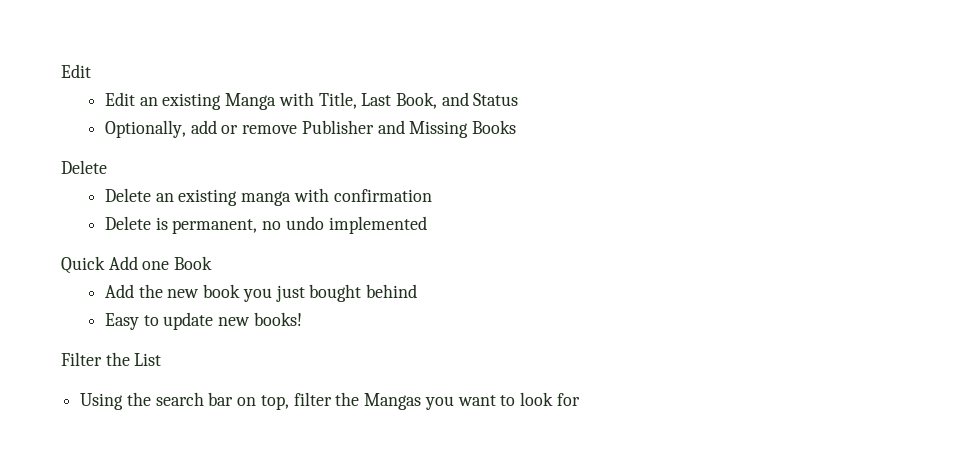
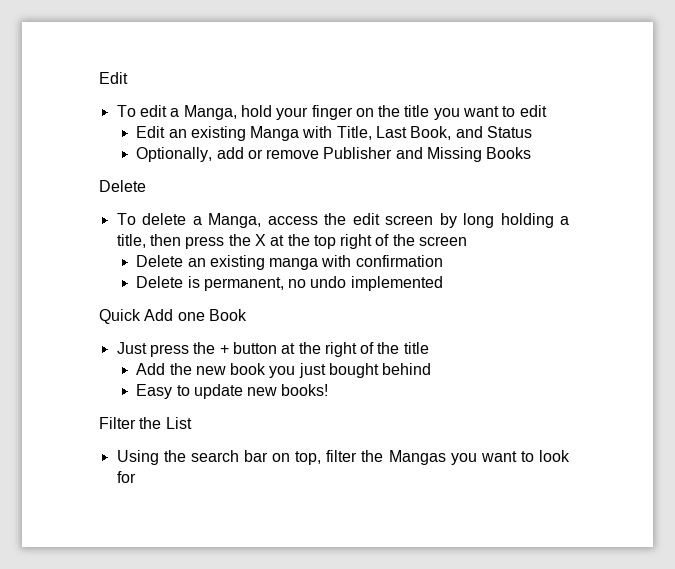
[61,64,91,78] Edit -> [99,72,128,84] [116,105,547,120] Edit // To edit a Manga, hold your finger on the title you want to edit
(107, 167) none -> [116,213,569,228] [116,234,468,249] // To delete a Manga, access the edit screen by long holding a title, then press the X at the top right of the screen
(213, 263) none -> [116,342,429,357] // Just press the + button at the right of the title

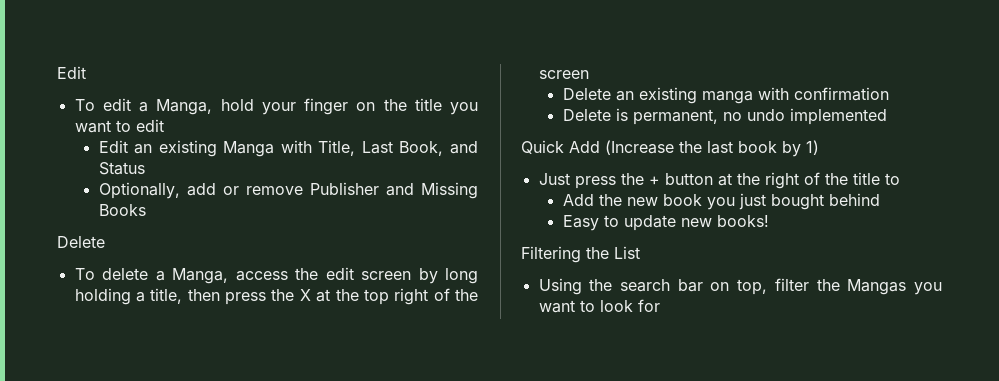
[177,309,247,321] one Book -> [605,140,819,157] (Increase the last book by 1)
(429, 348) none -> [884,173,900,185] to
[99,417,136,429] Filter -> [521,246,581,263] Filtering

